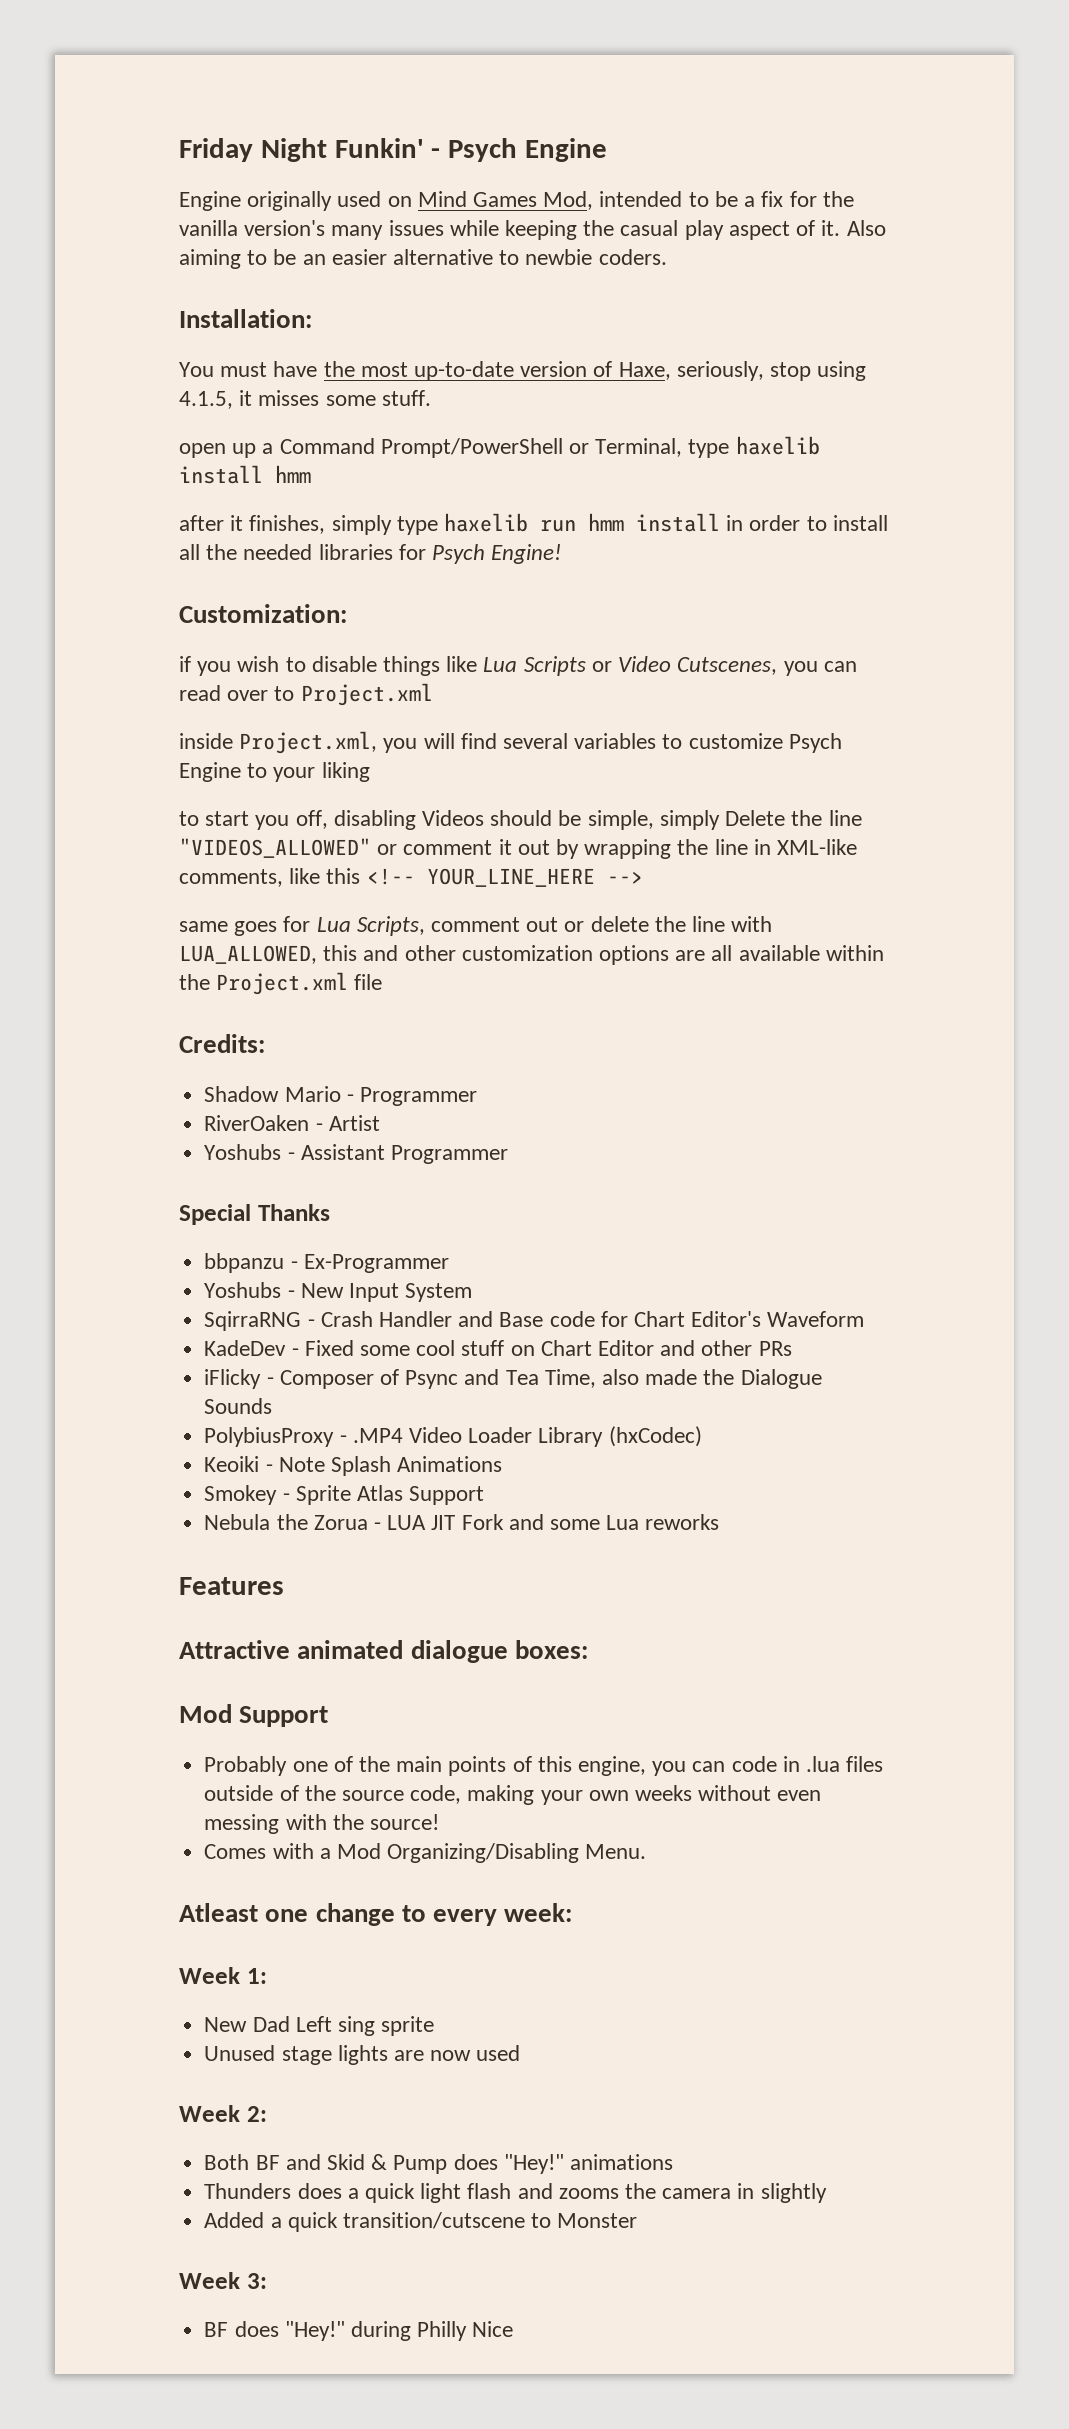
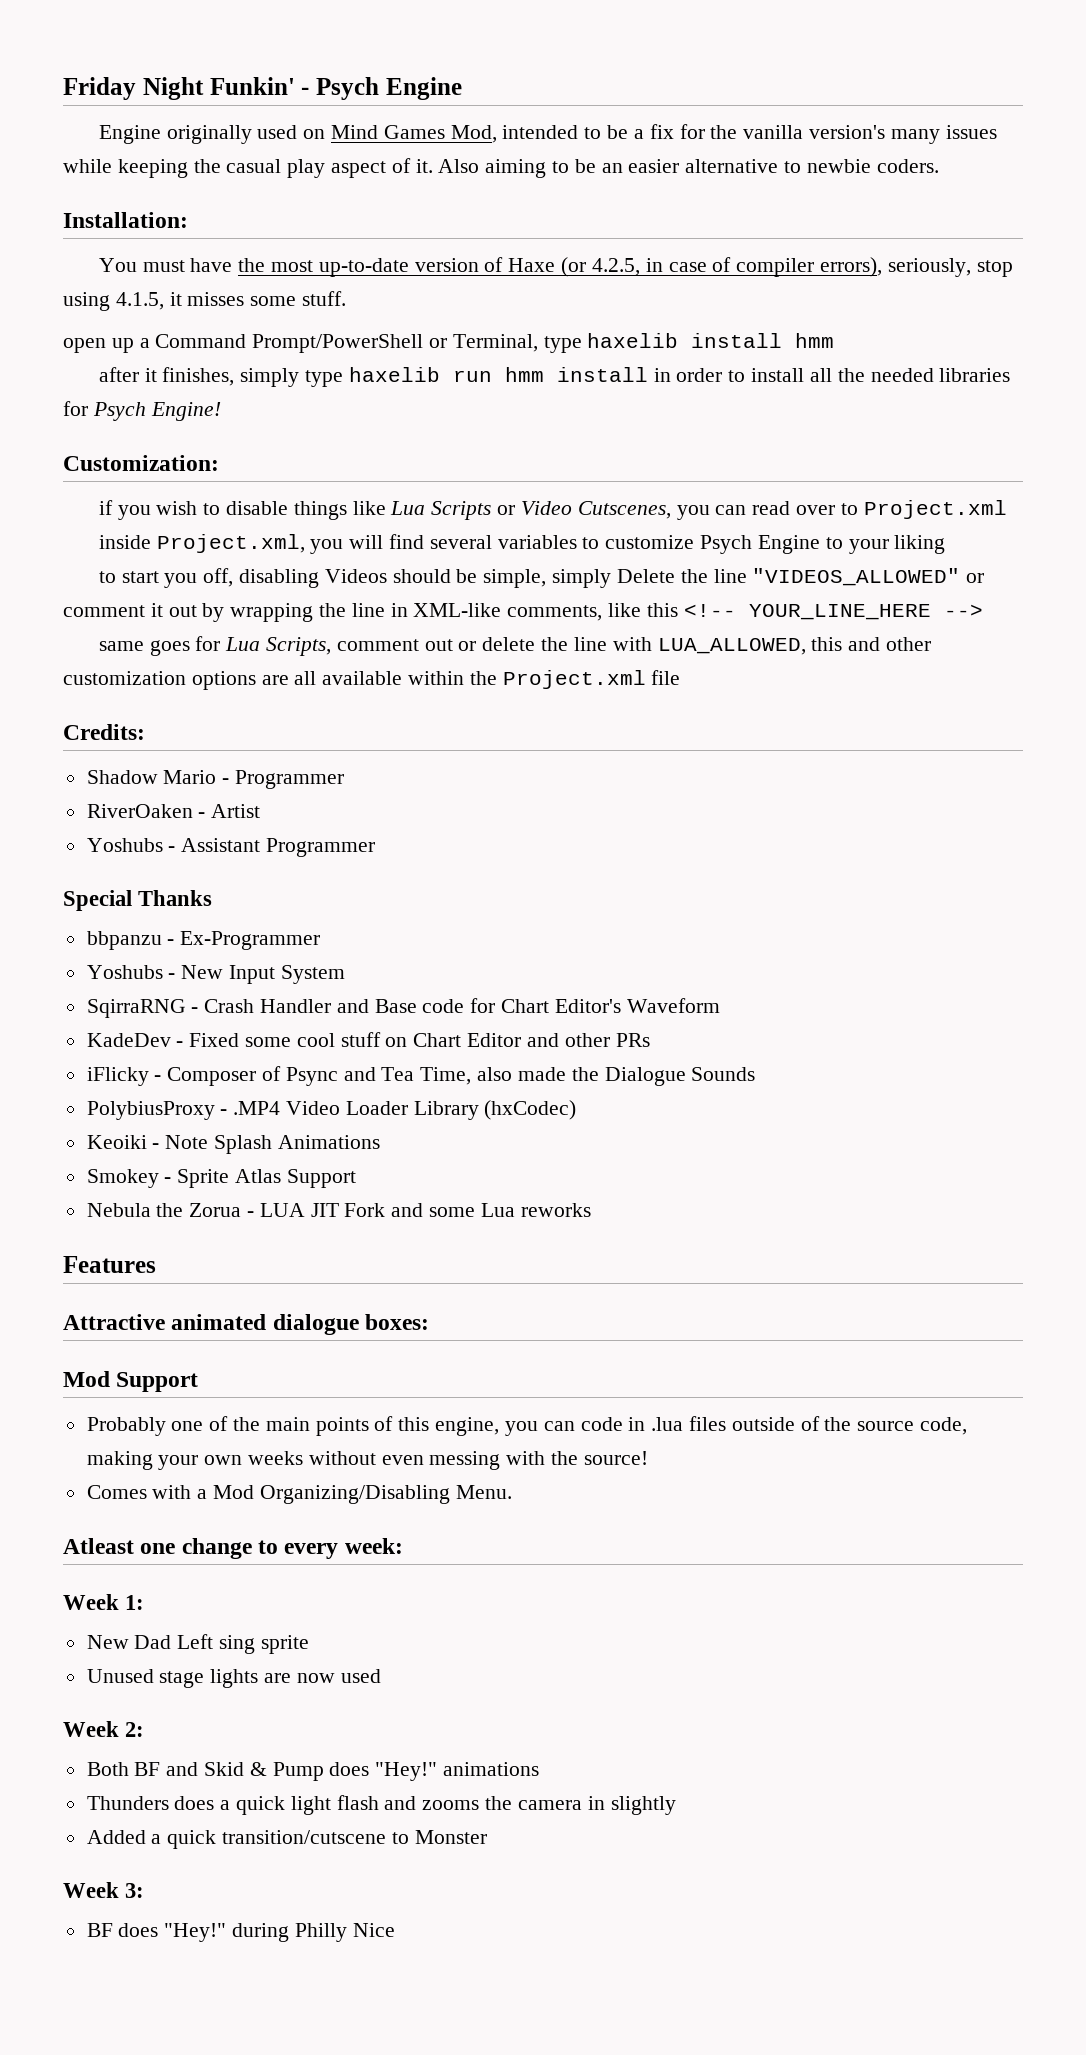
[618,362,671,380] Haxe, -> [508,257,882,277] Haxe (or 4.2.5, in case of compiler errors),

